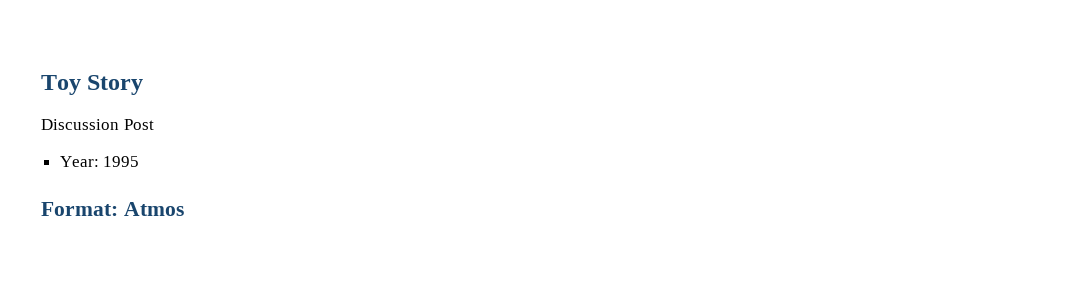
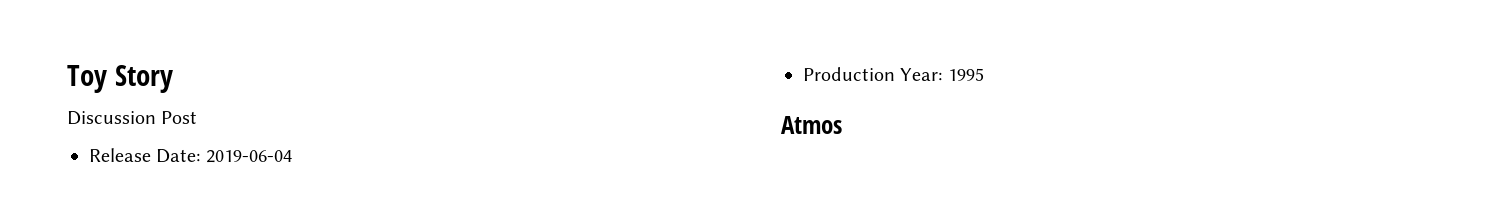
(154, 124) none -> [89,148,292,163] [803,67,895,81] Release Date: 2019-06-04 // Production
[41,202,118,216] Format: -> (984, 74) none

